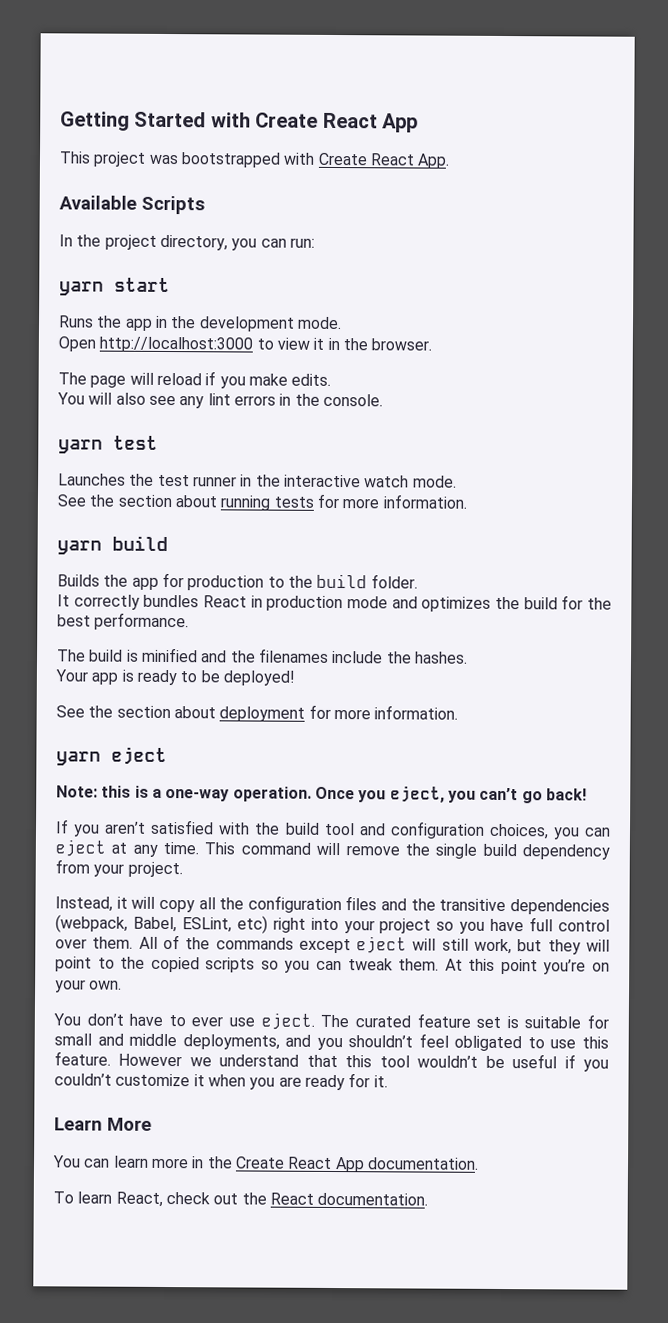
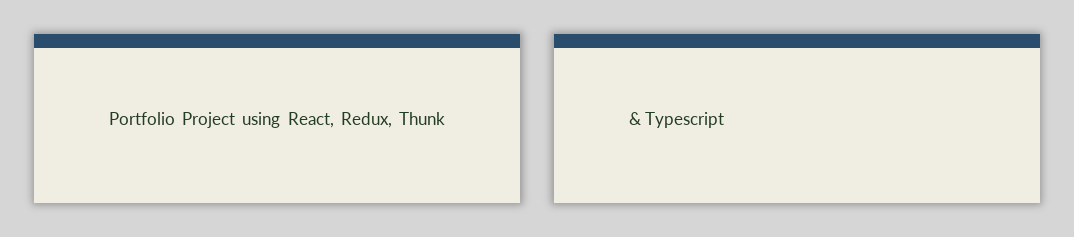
[60,111,418,133] [59,151,451,169] [59,195,205,215] [59,234,315,251] [59,277,170,296] [58,315,342,332] [58,336,433,353] [58,371,332,389] [57,392,383,409] [58,435,158,454] [58,473,457,488] [57,493,467,511] [57,535,168,555] [57,572,418,591] [57,594,612,612] [57,612,190,631] [56,647,468,664] [55,669,295,686] [56,704,459,722] [56,746,167,766] [56,785,587,804] [55,819,611,840] [55,839,610,860] [55,859,183,878] [55,895,610,915] [55,914,610,934] [55,934,611,955] [55,956,610,975] [55,979,123,993] [53,1012,610,1030] [54,1033,609,1052] [54,1051,609,1072] [54,1073,388,1091] [54,1117,152,1131] [52,1155,479,1173] [53,1191,429,1207] Getting Started with Create React App // This project was bootstrapped with Create React App. // Available Scripts // In the project directory, you can run: // yarn start // Runs the app in the development mode. // Open http://localhost:3000 to view it in the browser. // The page will reload if you make edits. // You will also see any lint errors in the console. // yarn test // Launches the test runner in the interactive watch mode. // See the section about running tests for more information. // yarn build // Builds the app for production to the build folder. // It correctly bundles React in production mode and optimizes the build for the best performance. // The build is minified and the filenames include the hashes. // Your app is ready to be deployed! // See the section about deployment for more information. // yarn eject // Note: this is a one-way operation. Once you eject, you can’t go back! // If you aren’t satisfied with the build tool and configuration choices, you can eject at any time. This command will remove the single build dependency from your project. // Instead, it will copy all the configuration files and the transitive dependencies (webpack, Babel, ESLint, etc) right into your project so you have full control over them. All of the commands except eject will still work, but they will point to the copied scripts so you can tweak them. At this point you’re on your own. // You don’t have to ever use eject. The curated feature set is suitable for small and middle deployments, and you shouldn’t feel obligated to use this feature. However we understand that this tool wouldn’t be useful if you couldn’t customize it when you are ready for it. // Learn More // You can learn more in the Create React App documentation. // To learn React, check out the React documentation. -> [109,112,725,128] Portfolio Project using React, Redux, Thunk & Typescript

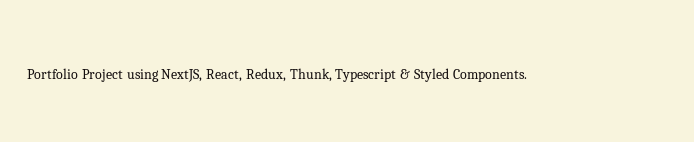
(281, 120) none -> [161,69,203,82] NextJS,
[399,112,725,128] Thunk & Typescript -> [289,68,527,82] Thunk, Typescript & Styled Components.

